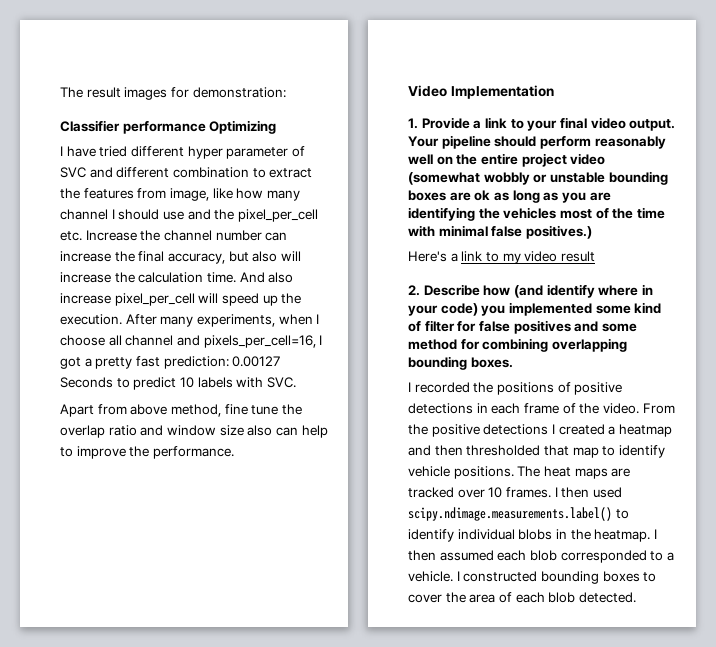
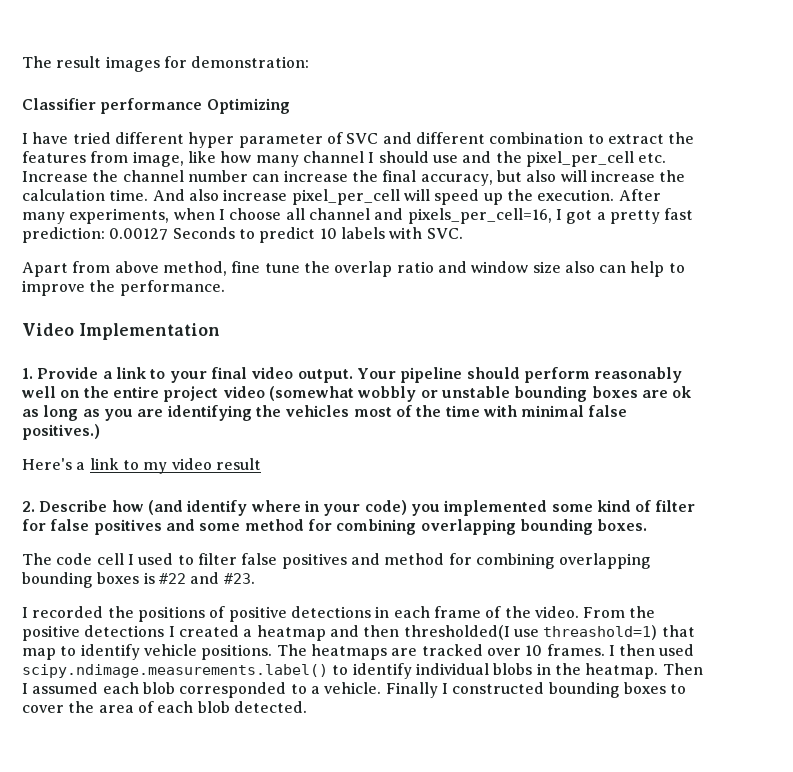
(513, 362) none -> [22,553,652,569] [22,572,255,588] // The code cell I used to filter false positives and method for combining overlapping bounding boxes is #22 and #23.
[466,445,541,456] thresholded -> [403,625,658,640] thresholded(I use threashold=1)
[543,466,608,479] heat maps -> [310,644,387,660] heatmaps
[653,529,657,539] [408,550,436,561] I then -> [662,663,703,675] [22,683,28,694] Then I
(453, 576) none -> [385,682,438,698] Finally

